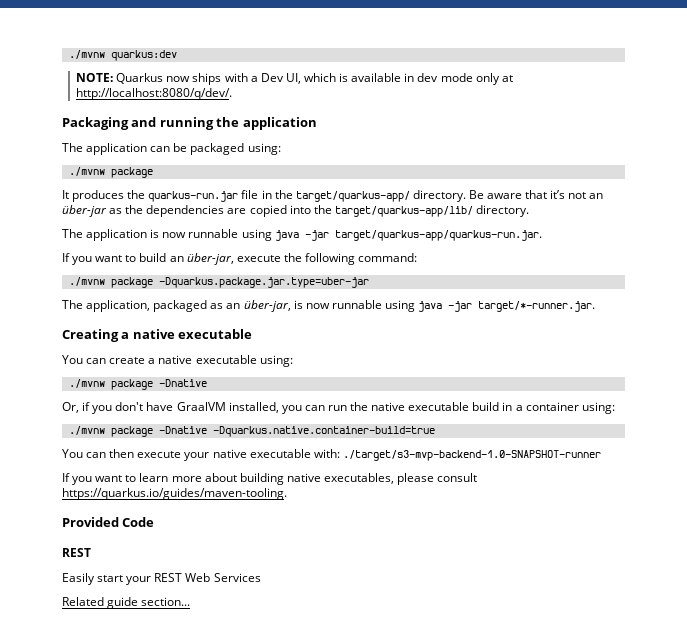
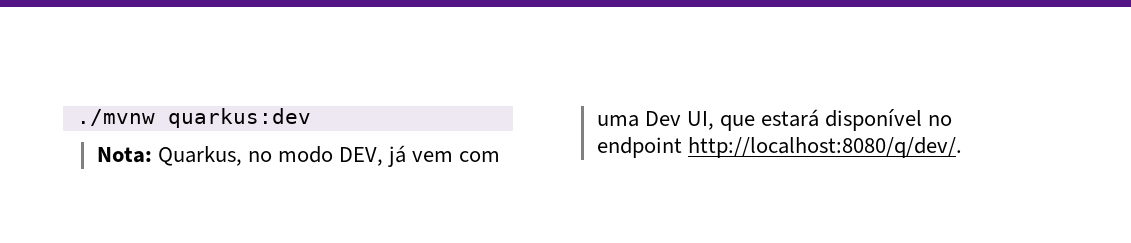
[76,73,513,85] [76,88,233,100] [62,117,317,130] [62,143,281,155] [68,167,153,178] [62,190,604,202] [62,205,529,217] [62,229,542,241] [62,253,418,265] [68,277,369,288] [62,300,596,312] [62,329,253,342] [62,355,293,367] [68,379,207,390] [62,402,615,414] [68,426,435,437] [62,449,601,461] [62,473,478,485] [62,488,287,500] [62,517,155,527] [62,548,91,557] [62,573,261,585] [62,597,191,609] NOTE: Quarkus now ships with a Dev UI, which is available in dev mode only at http://localhost:8080/q/dev/. // Packaging and running the application // The application can be packaged using: // ./mvnw package // It produces the quarkus-run.jar file in the target/quarkus-app/ directory. Be aware that it’s not an über-jar as the dependencies are copied into the target/quarkus-app/lib/ directory. // The application is now runnable using java -jar target/quarkus-app/quarkus-run.jar. // If you want to build an über-jar, execute the following command: // ./mvnw package -Dquarkus.package.jar.type=uber-jar // The application, packaged as an über-jar, is now runnable using java -jar target/*-runner.jar. // Creating a native executable // You can create a native executable using: // ./mvnw package -Dnative // Or, if you don't have GraalVM installed, you can run the native executable build in a container using: // ./mvnw package -Dnative -Dquarkus.native.container-build=true // You can then execute your native executable with: ./target/s3-mvp-backend-1.0-SNAPSHOT-runner // If you want to learn more about building native executables, please consult https://quarkus.io/guides/maven-tooling. // Provided Code // REST // Easily start your REST Web Services // Related guide section... -> [96,145,501,167] [596,109,953,131] [596,137,962,158] Nota: Quarkus, no modo DEV, já vem com uma Dev UI, que estará disponível no endpoint http://localhost:8080/q/dev/.

